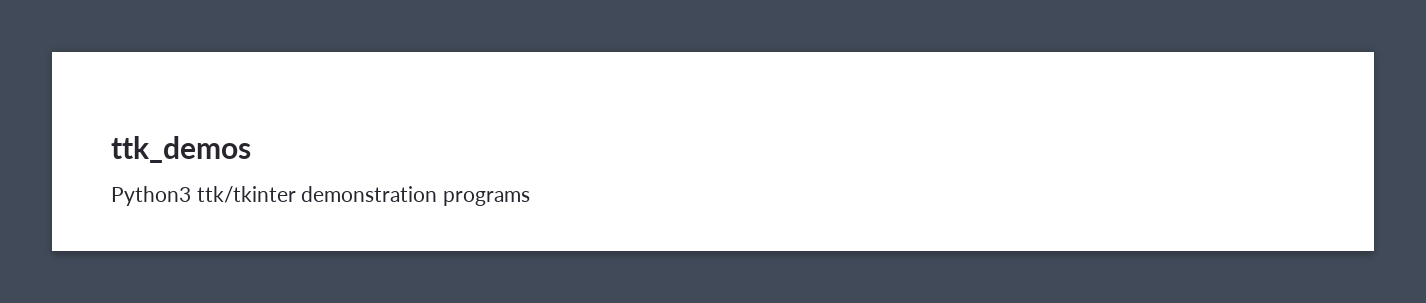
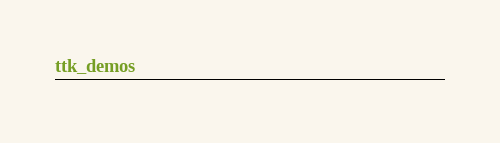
[111,186,531,206] // Python3 ttk/tkinter demonstration programs -> (135, 66) none

